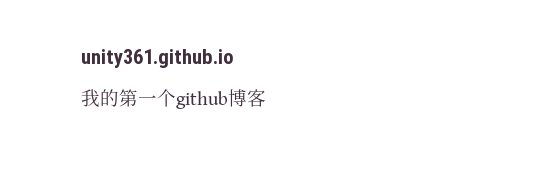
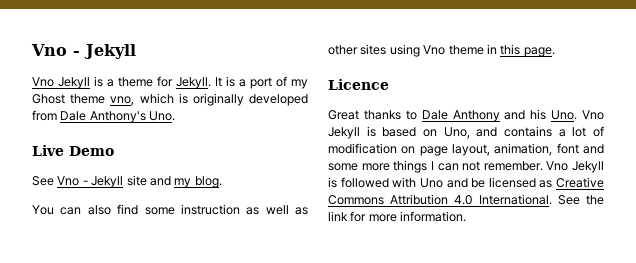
[81,49,234,68] [81,89,266,109] unity361.github.io // 我的第一个github博客 -> [31,44,136,59] [32,76,308,89] [32,93,308,106] [32,110,176,123] [32,145,114,156] [32,175,222,188] [32,204,308,215] [328,44,555,57] [328,79,389,90] [328,109,604,122] [328,126,604,139] [328,143,604,156] [328,160,604,173] [328,177,604,188] [328,194,604,205] [328,211,467,222] Vno - Jekyll // Vno Jekyll is a theme for Jekyll. It is a port of my Ghost theme vno, which is originally developed from Dale Anthony's Uno. // Live Demo // See Vno - Jekyll site and my blog. // You can also find some instruction as well as other sites using Vno theme in this page. // Licence // Great thanks to Dale Anthony and his Uno. Vno Jekyll is based on Uno, and contains a lot of modification on page layout, animation, font and some more things I can not remember. Vno Jekyll is followed with Uno and be licensed as Creative Commons Attribution 4.0 International. See the link for more information.

